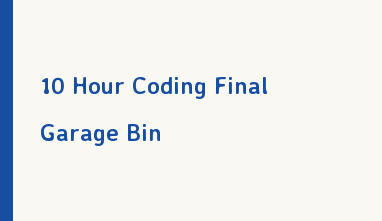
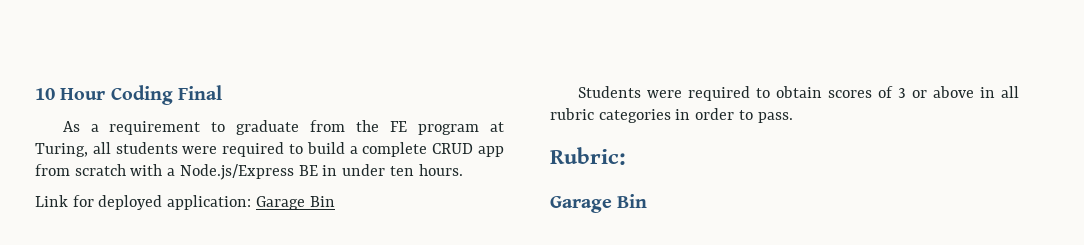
(268, 85) none -> [62,120,505,135] [35,142,505,157] [35,164,463,180] [35,195,335,210] [577,86,1019,101] [550,108,793,123] [550,147,626,165] // As a requirement to graduate from the FE program at Turing, all students were required to build a complete CRUD app from scratch with a Node.js/Express BE in under ten hours. // Link for deployed application: Garage Bin // Students were required to obtain scores of 3 or above in all rubric categories in order to pass. // Rubric:

